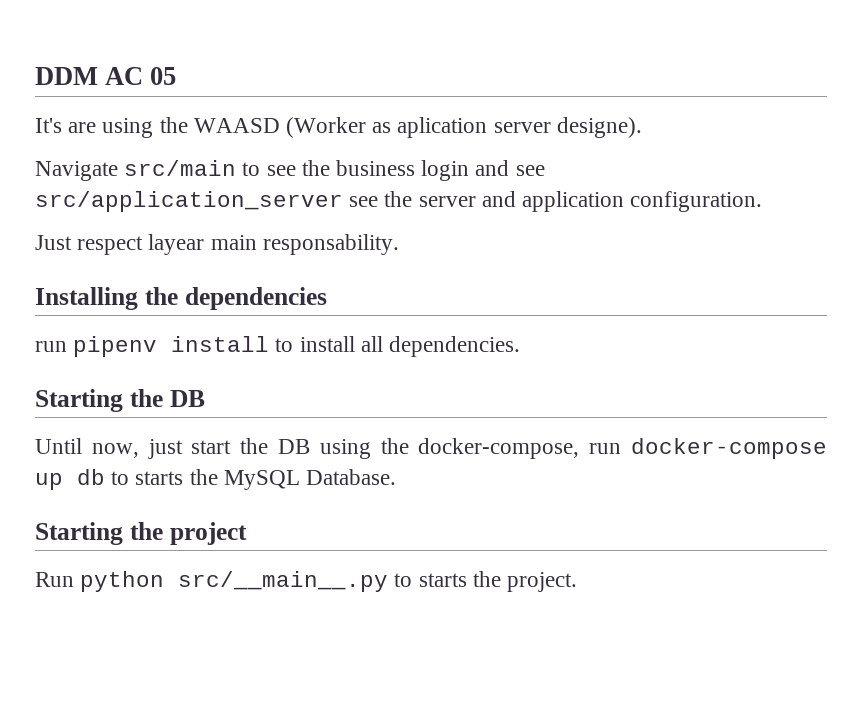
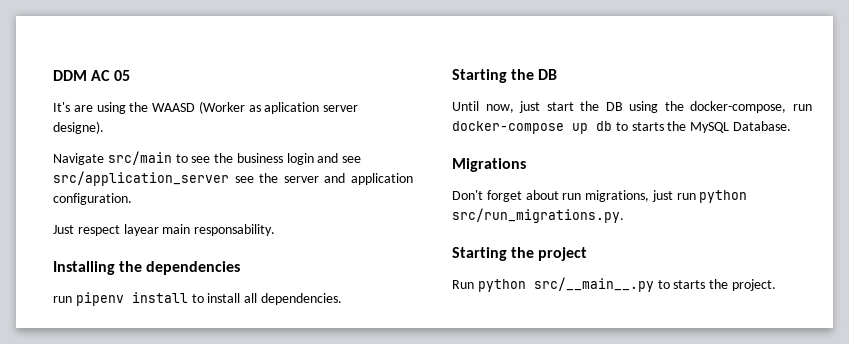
(397, 477) none -> [452,158,526,172] [452,190,748,203] [452,208,624,223] // Migrations // Don't forget about run migrations, just run python src/run_migrations.py.

